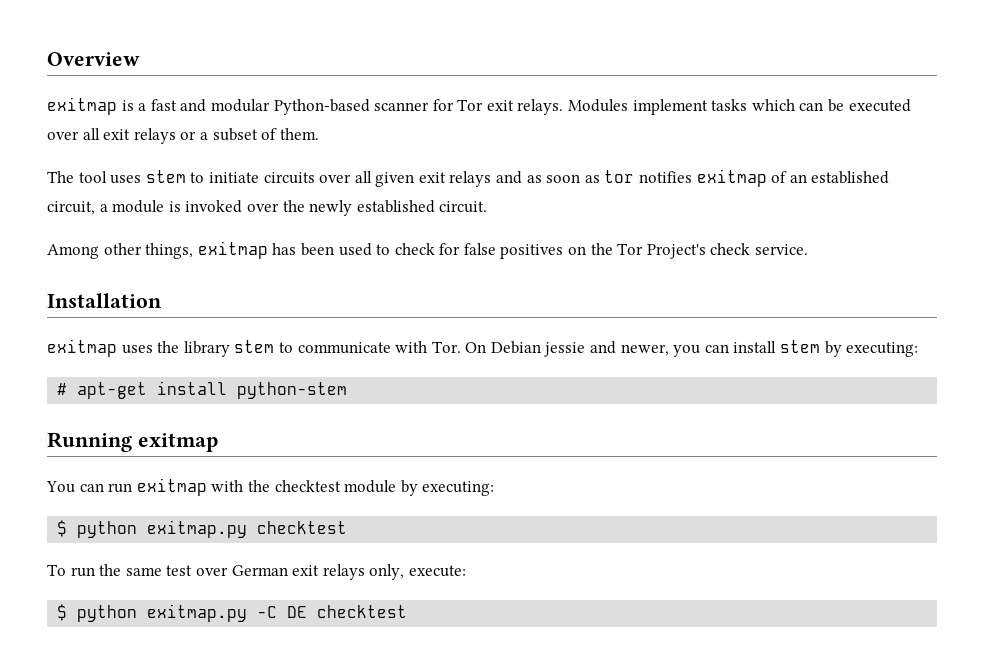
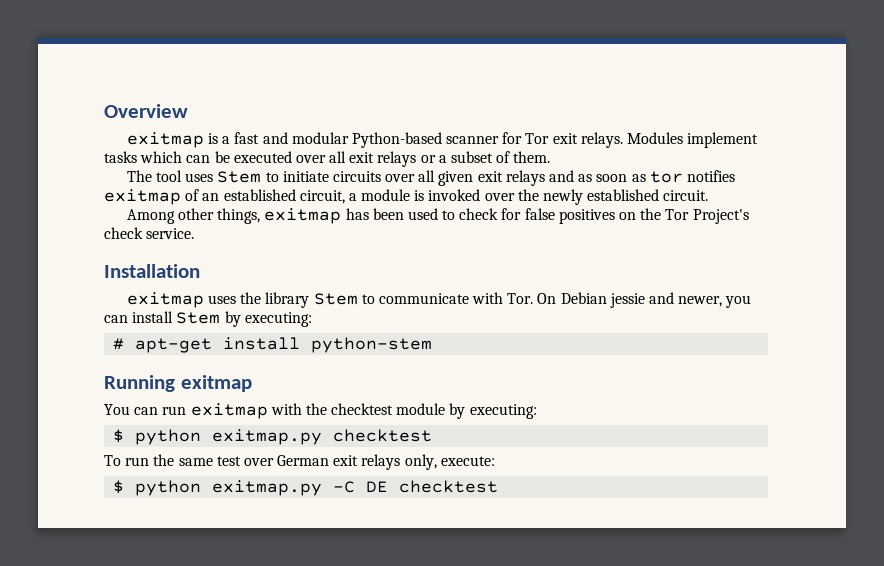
[145,170,186,183] stem -> [217,171,262,183] Stem
[234,340,275,353] stem -> [313,293,358,305] Stem
[780,340,821,353] stem -> [176,312,221,324] Stem

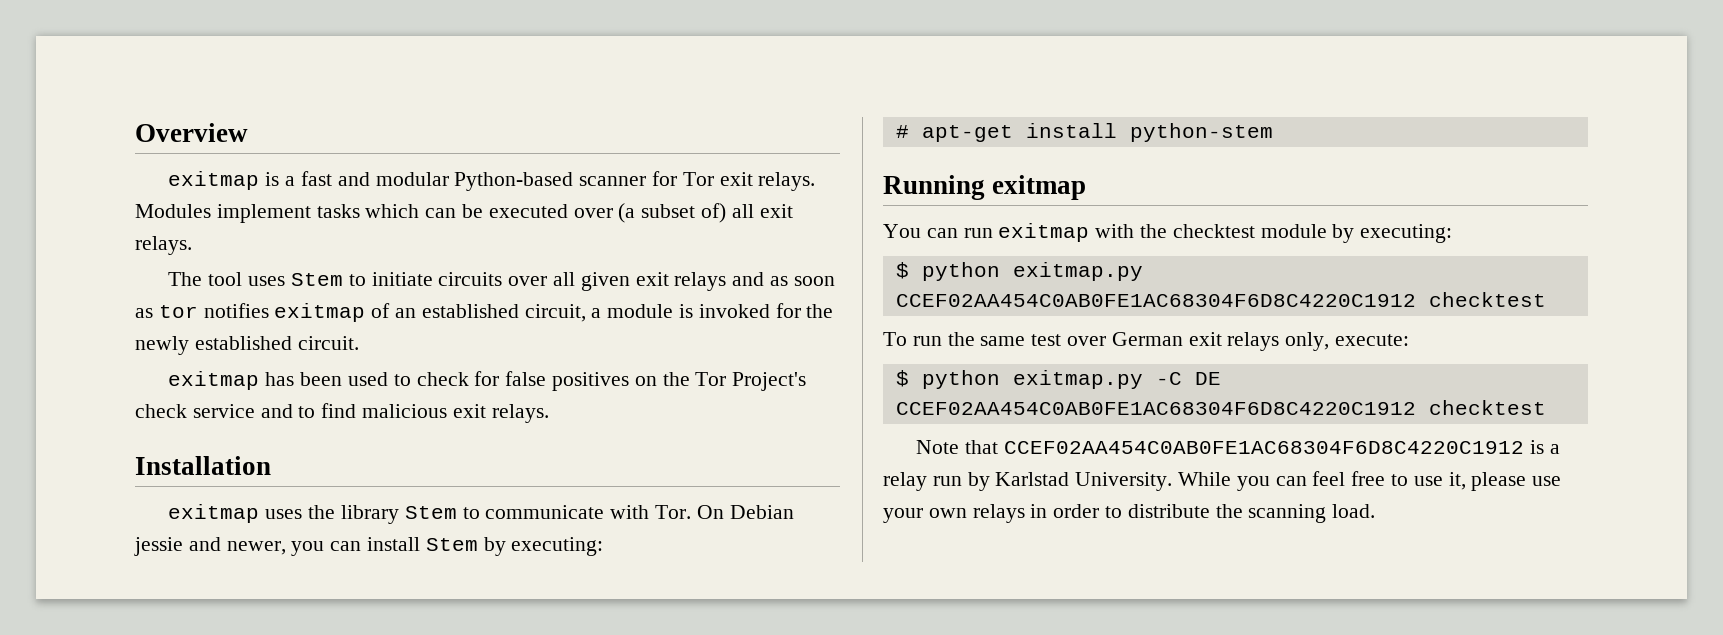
[329,151,551,167] all exit relays or a subset of them. -> [618,203,793,223] [135,236,192,255] (a subset of) all exit relays.
[484,193,515,201] over -> [775,303,801,318] for
[126,208,261,224] Among other things, -> (359, 343) none
[146,228,195,239] service. -> [192,403,549,423] service and to find malicious exit relays.
(323, 437) none -> [895,294,1416,307] CCEF02AA454C0AB0FE1AC68304F6D8C4220C1912
[399,480,499,493] checktest -> [895,400,1546,415] [916,440,1560,454] [883,471,1562,491] [883,504,1376,523] CCEF02AA454C0AB0FE1AC68304F6D8C4220C1912 checktest // Note that CCEF02AA454C0AB0FE1AC68304F6D8C4220C1912 is a relay run by Karlstad University. While you can feel free to use it, please use your own relays in order to distribute the scanning load.

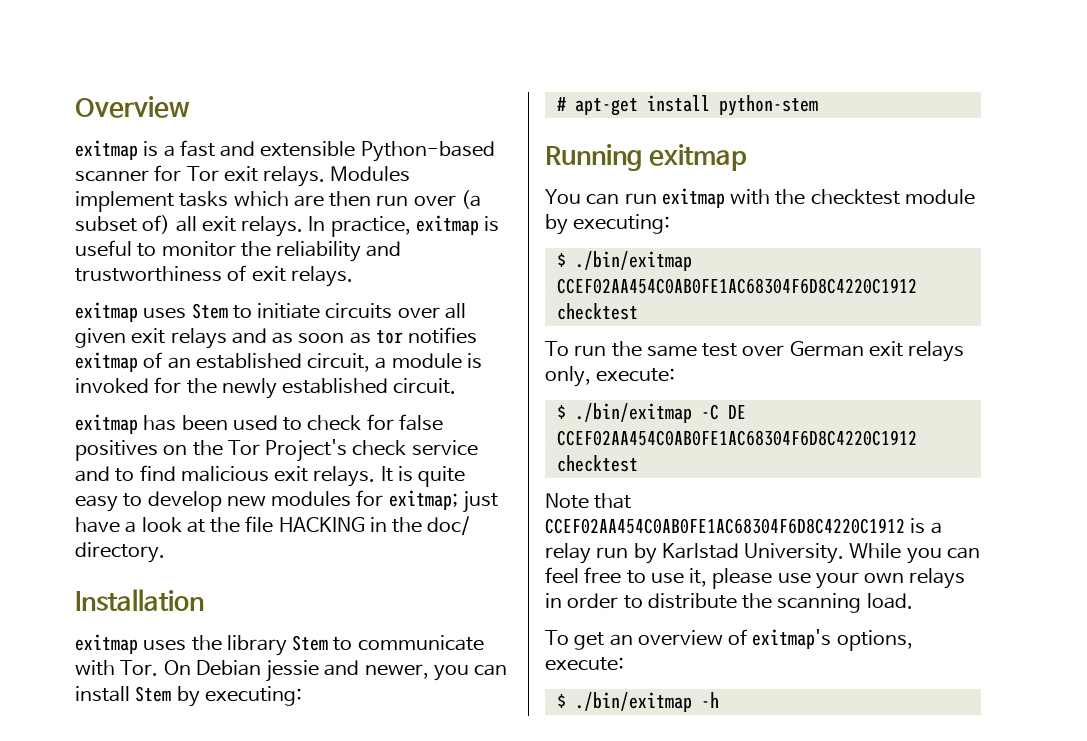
[375,172,449,186] modular -> [260,141,356,157] extensible
[425,204,568,218] can be executed -> [293,191,409,207] are then run
[168,272,243,286] // The tool -> [308,215,500,237] [75,240,402,262] [75,265,353,287] [75,302,138,322] In practice, exitmap is useful to monitor the reliability and trustworthiness of exit relays. // exitmap
(549, 413) none -> [380,466,466,487] [75,490,498,513] [75,516,471,535] [75,542,165,563] It is quite easy to develop new modules for exitmap; just have a look at the file HACKING in the doc/ directory.
[921,262,1143,281] python exitmap.py -> [574,251,692,271] ./bin/exitmap
[921,370,1143,389] python exitmap.py -> [574,403,692,423] ./bin/exitmap
(1376, 511) none -> [545,629,913,651] [545,657,624,671] [556,692,719,712] // To get an overview of exitmap's options, execute: // $ ./bin/exitmap -h

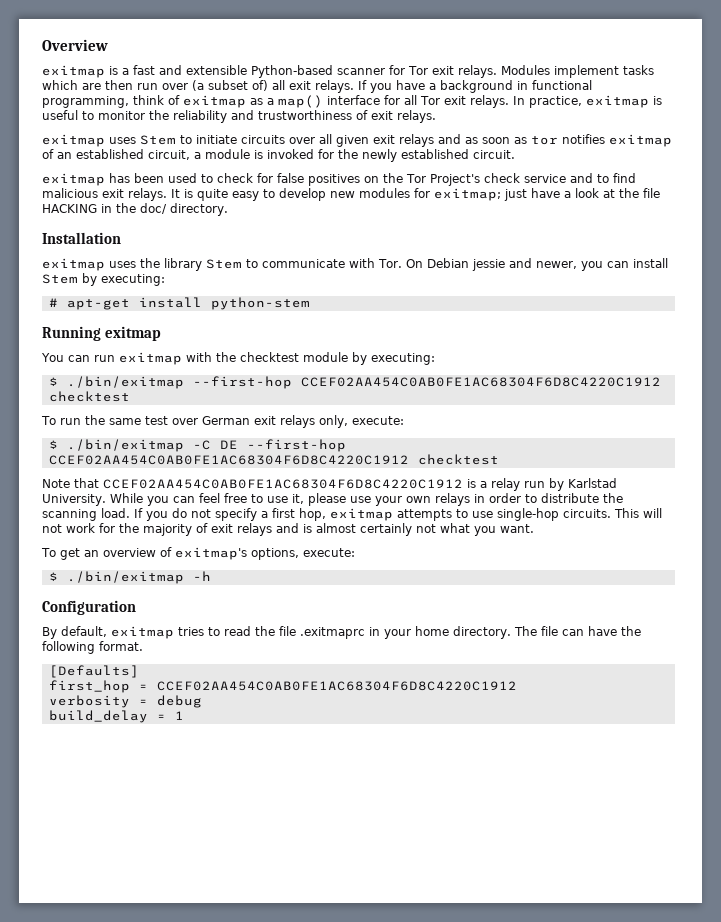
(304, 226) none -> [358,80,592,93] [42,95,509,108] If you have a background in functional programming, think of exitmap as a map() interface for all Tor exit relays.
(692, 261) none -> [192,376,292,389] --first-hop
(746, 412) none -> [246,439,346,452] --first-hop
(913, 601) none -> [134,508,662,521] [42,523,534,536] If you do not specify a first hop, exitmap attempts to use single-hop circuits. This will not work for the majority of exit relays and is almost certainly not what you want.
(719, 700) none -> [42,600,136,615] [42,626,641,639] [42,641,143,654] [48,665,139,678] [48,680,517,693] [48,695,202,708] [48,710,184,723] // Configuration // By default, exitmap tries to read the file .exitmaprc in your home directory. The file can have the following format. // [Defaults] // first_hop = CCEF02AA454C0AB0FE1AC68304F6D8C4220C1912 // verbosity = debug // build_delay = 1

